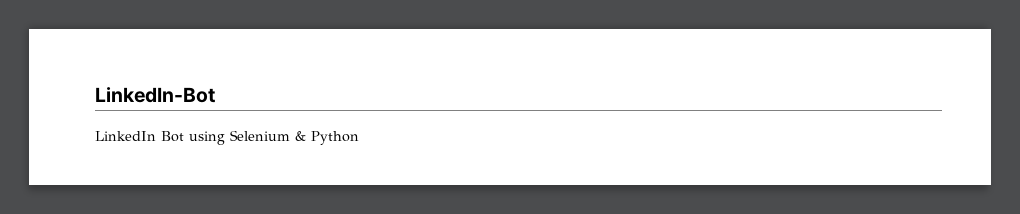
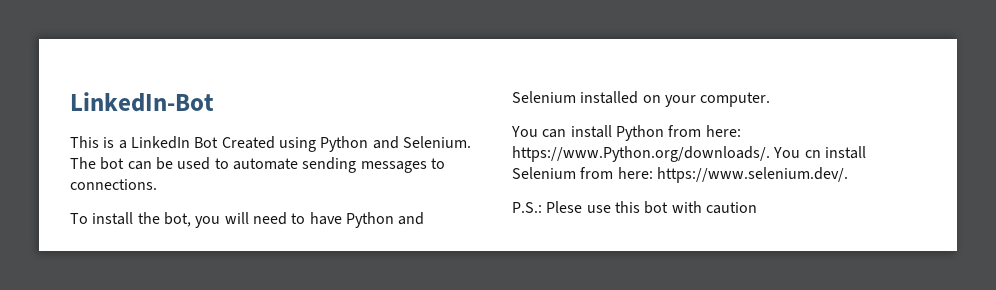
[95,130,359,145] LinkedIn Bot using Selenium & Python -> [70,136,471,152] [70,157,445,173] [70,179,157,190] [70,212,425,228] [512,91,771,107] [511,125,741,141] [512,146,866,162] [512,167,848,183] [512,201,757,214] This is a LinkedIn Bot Created using Python and Selenium. The bot can be used to automate sending messages to connections. // To install the bot, you will need to have Python and Selenium installed on your computer. // You can install Python from here: https://www.Python.org/downloads/. You cn install Selenium from here: https://www.selenium.dev/. // P.S.: Plese use this bot with caution

